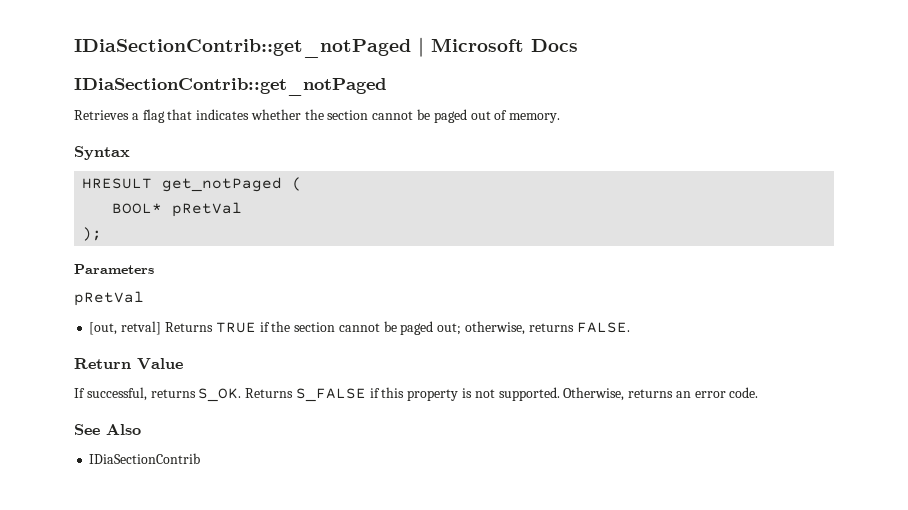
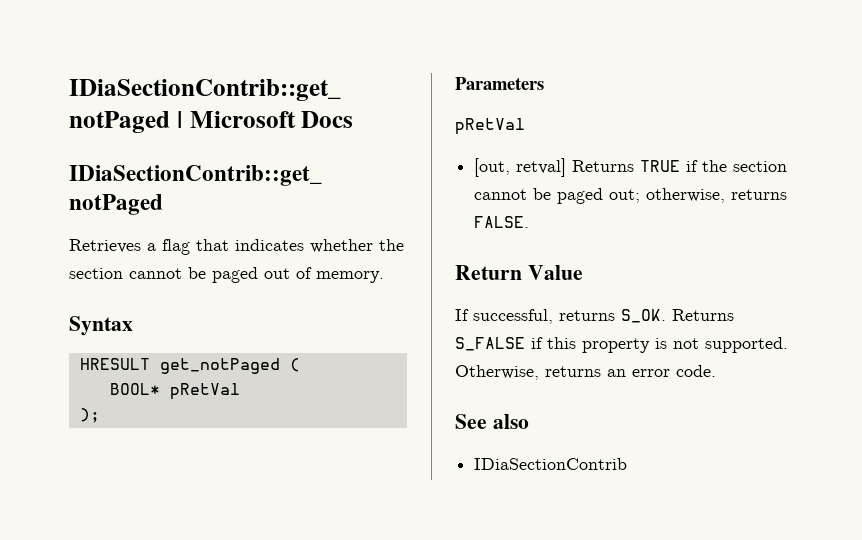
[106,424,141,435] Also -> [492,414,529,429] also

